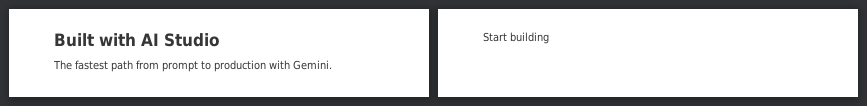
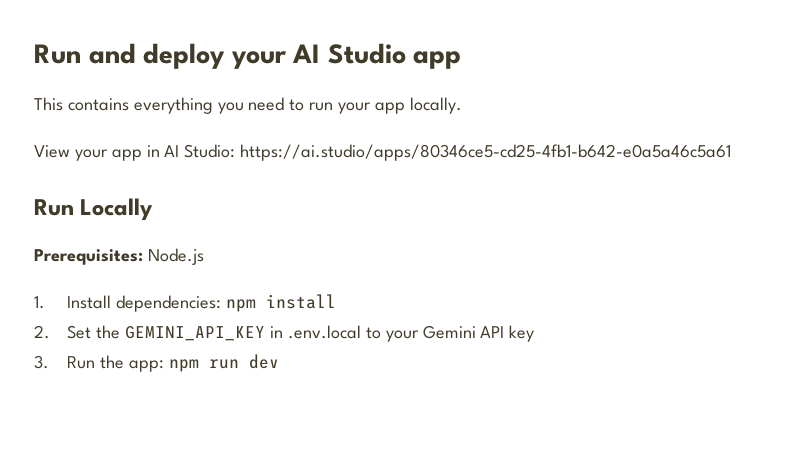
[54,33,220,47] [53,60,332,72] [483,32,549,44] Built with AI Studio // The fastest path from prompt to production with Gemini. // Start building -> [34,43,462,69] [34,97,462,114] [34,144,732,161] [34,198,154,220] [34,248,204,265] [34,294,337,312] [34,325,535,342] [34,354,280,372] Run and deploy your AI Studio app // This contains everything you need to run your app locally. // View your app in AI Studio: https://ai.studio/apps/80346ce5-cd25-4fb1-b642-e0a5a46c5a61 // Run Locally // Prerequisites: Node.js // 1. Install dependencies: npm install // 2. Set the GEMINI_API_KEY in .env.local to your Gemini API key // 3. Run the app: npm run dev

